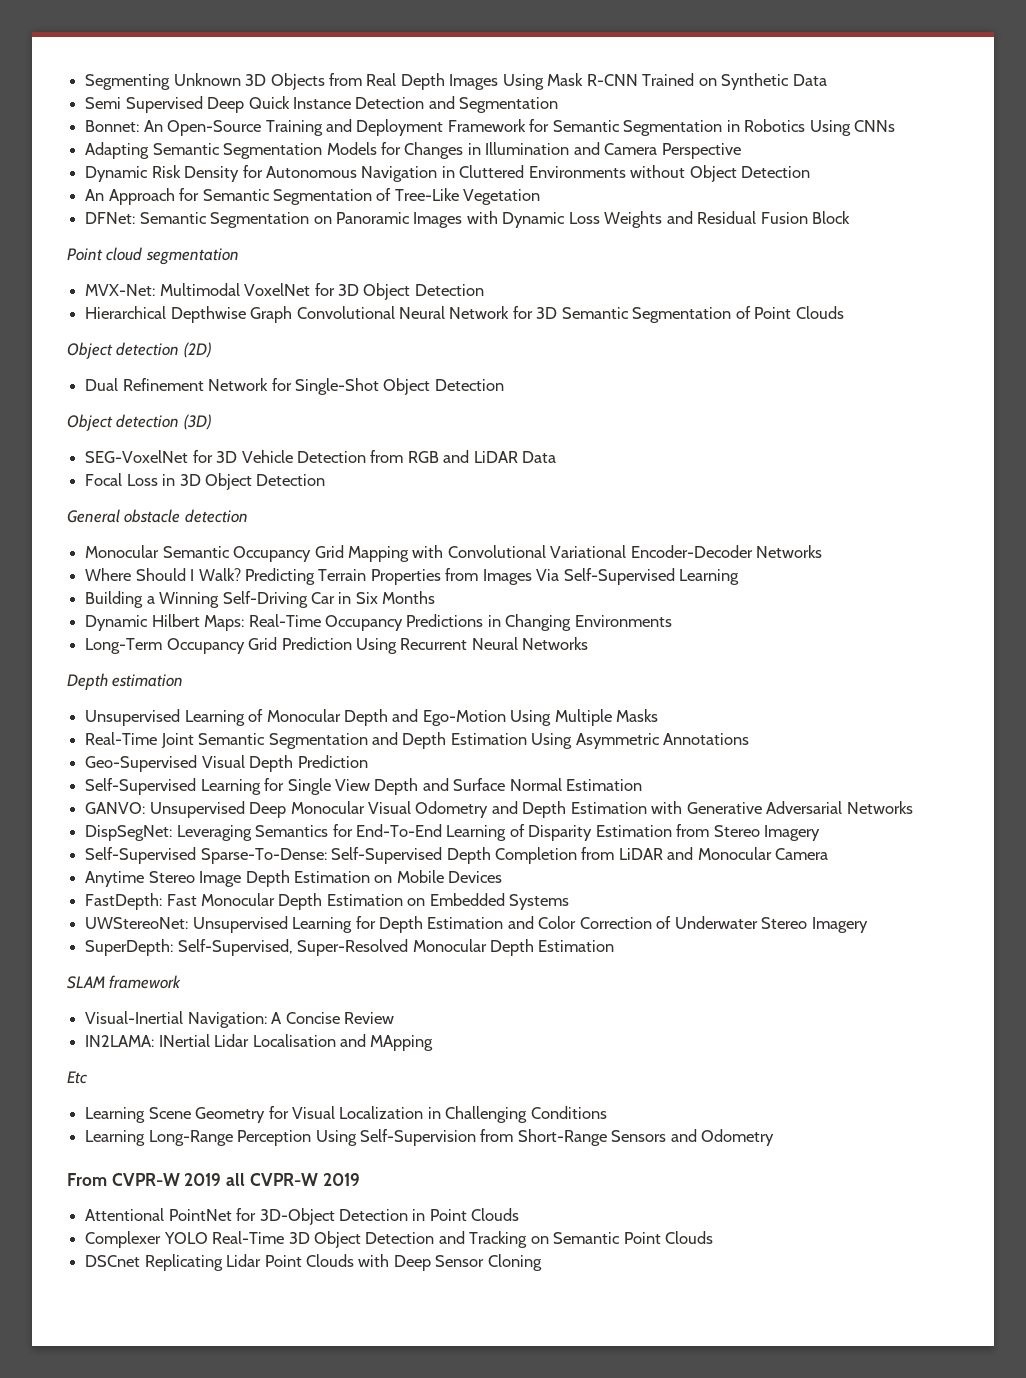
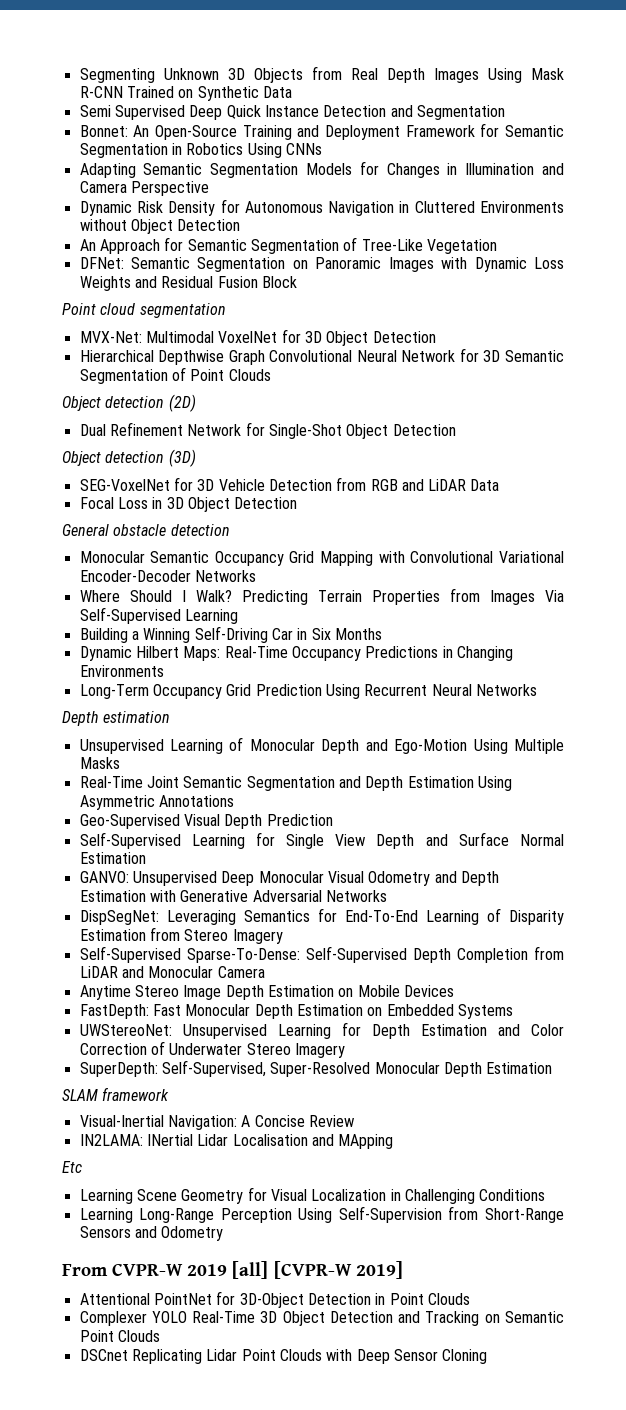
[226,1173,360,1186] all CVPR-W 2019 -> [232,1261,403,1279] [all] [CVPR-W 2019]

